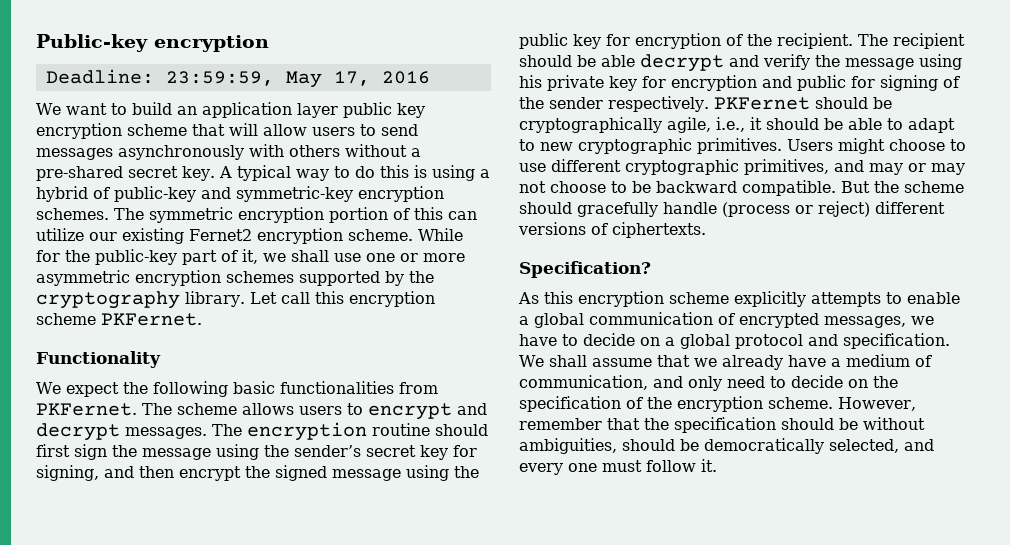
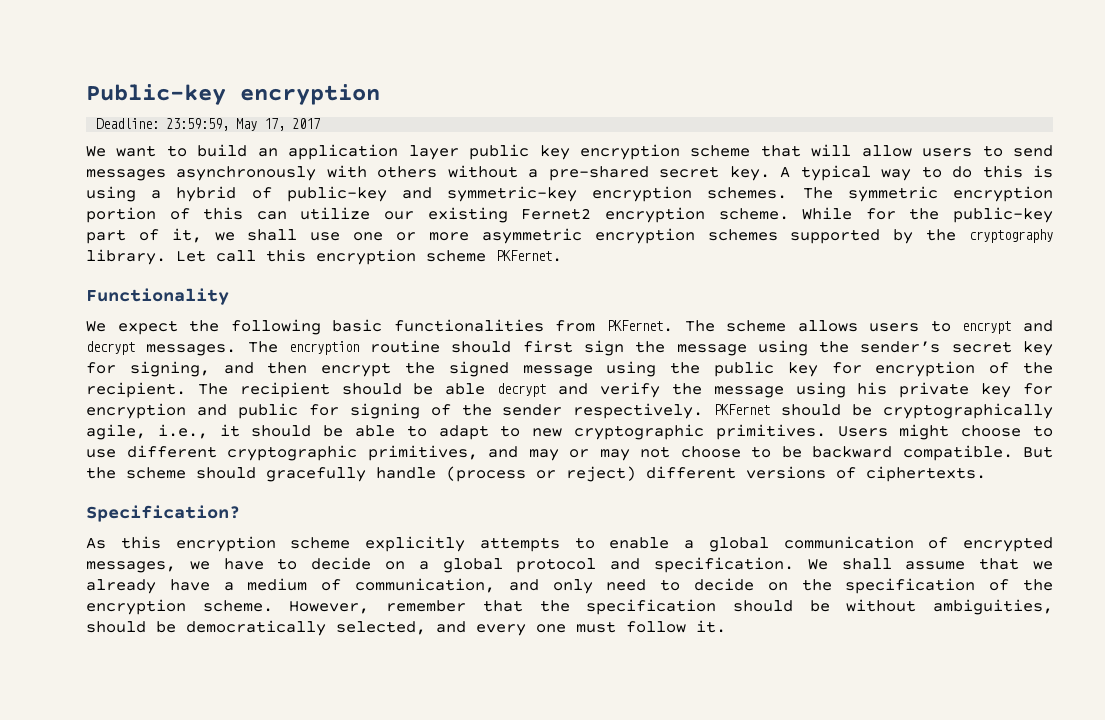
[381,71,430,84] 2016 -> [292,118,321,129] 2017

